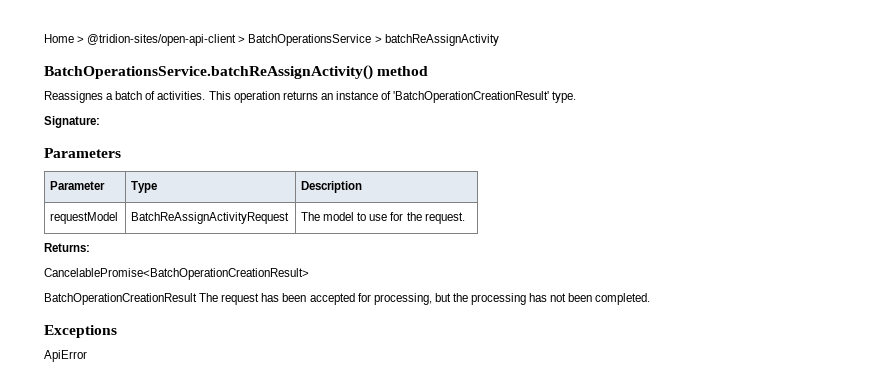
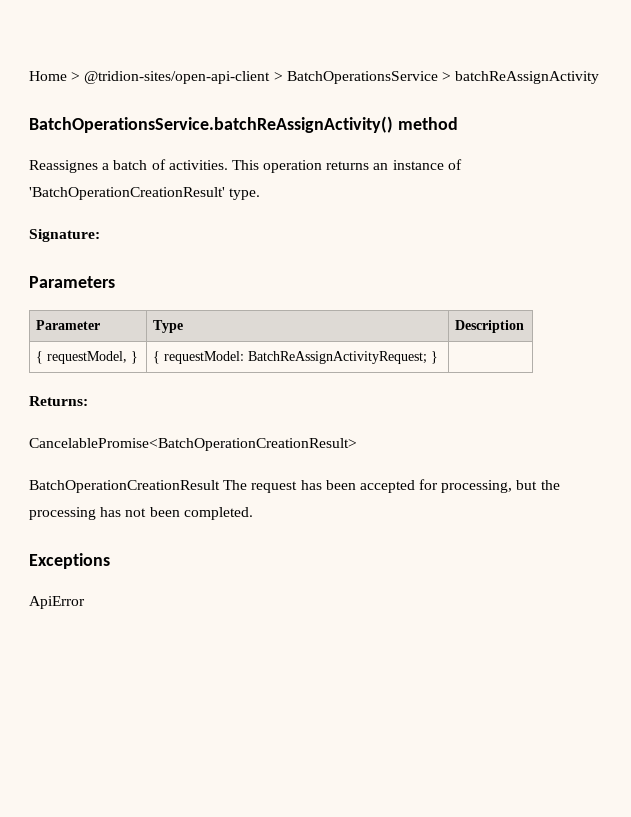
[50,212,119,224] [131,212,290,224] [301,212,465,224] requestModel | BatchReAssignActivityRequest | The model to use for the request. -> [35,351,138,364] [152,351,438,364] { requestModel, } | { requestModel: BatchReAssignActivityRequest; } |

